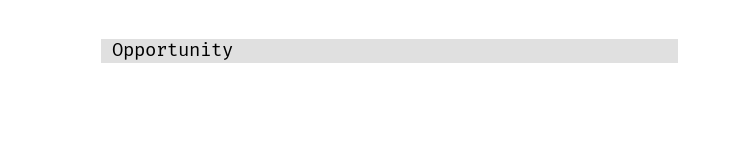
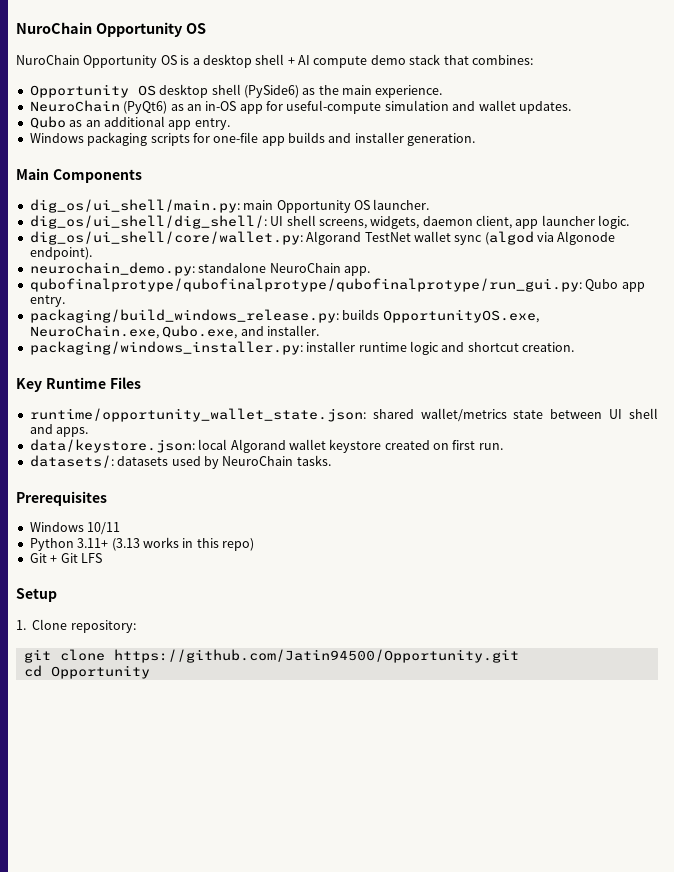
(112, 51) none -> [16,22,206,37] [16,54,533,68] [29,84,443,98] [29,100,571,114] [29,116,230,130] [29,132,476,146] [16,168,142,183] [29,199,430,213] [29,215,630,229] [29,231,616,245] [29,247,92,260] [29,262,370,276] [29,278,645,292] [29,295,65,307] [29,309,539,323] [29,325,319,339] [29,341,574,355] [16,377,141,392] [29,408,658,422] [29,424,89,437] [29,439,503,453] [29,455,331,469] [16,491,107,506] [29,522,121,535] [29,537,254,551] [29,553,102,563] [16,588,57,602] [16,619,136,633] [23,649,519,663] [23,665,42,677] NuroChain Opportunity OS // NuroChain Opportunity OS is a desktop shell + AI compute demo stack that combines: // Opportunity OS desktop shell (PySide6) as the main experience. // NeuroChain (PyQt6) as an in-OS app for useful-compute simulation and wallet updates. // Qubo as an additional app entry. // Windows packaging scripts for one-file app builds and installer generation. // Main Components // dig_os/ui_shell/main.py: main Opportunity OS launcher. // dig_os/ui_shell/dig_shell/: UI shell screens, widgets, daemon client, app launcher logic. // dig_os/ui_shell/core/wallet.py: Algorand TestNet wallet sync (algod via Algonode endpoint). // neurochain_demo.py: standalone NeuroChain app. // qubofinalprotype/qubofinalprotype/qubofinalprotype/run_gui.py: Qubo app entry. // packaging/build_windows_release.py: builds OpportunityOS.exe, NeuroChain.exe, Qubo.exe, and installer. // packaging/windows_installer.py: installer runtime logic and shortcut creation. // Key Runtime Files // runtime/opportunity_wallet_state.json: shared wallet/metrics state between UI shell and apps. // data/keystore.json: local Algorand wallet keystore created on first run. // datasets/: datasets used by NeuroChain tasks. // Prerequisites // Windows 10/11 // Python 3.11+ (3.13 works in this repo) // Git + Git LFS // Setup // 1. Clone repository: // git clone https://github.com/Jatin94500/Opportunity.git // cd

